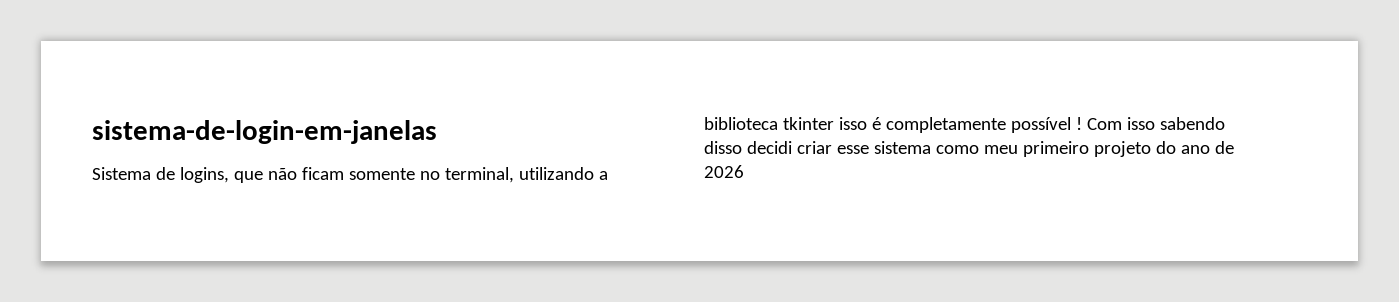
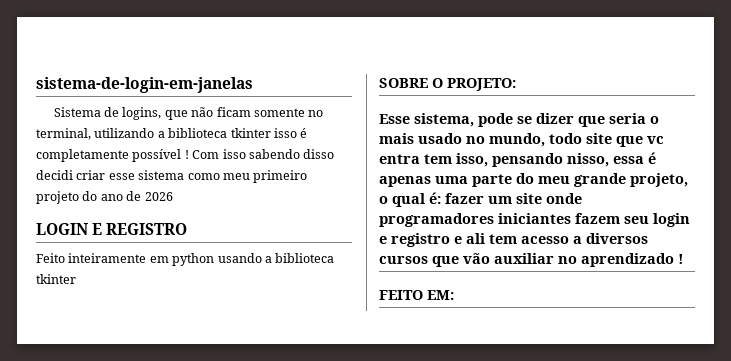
(744, 171) none -> [36,223,188,235] [36,253,335,266] [36,274,76,284] [379,78,516,91] [379,113,659,127] [379,133,664,147] [379,152,656,167] [379,173,688,187] [379,192,582,207] [379,213,690,227] [379,233,648,247] [379,253,684,267] [379,290,454,300] // LOGIN E REGISTRO // Feito inteiramente em python usando a biblioteca tkinter // SOBRE O PROJETO: // Esse sistema, pode se dizer que seria o mais usado no mundo, todo site que vc entra tem isso, pensando nisso, essa é apenas uma parte do meu grande projeto, o qual é: fazer um site onde programadores iniciantes fazem seu login e registro e ali tem acesso a diversos cursos que vão auxiliar no aprendizado ! // FEITO EM:

